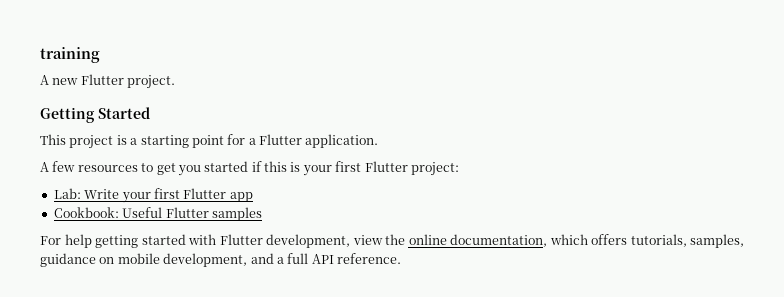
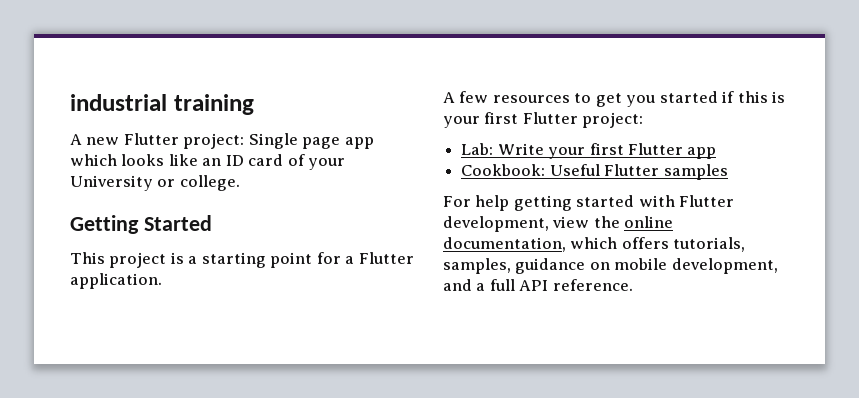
(40, 55) none -> [70,94,167,111] industrial
[127,75,176,89] project. -> [183,133,374,149] [70,154,346,170] [70,175,240,191] project: Single page app which looks like an ID card of your University or college.

